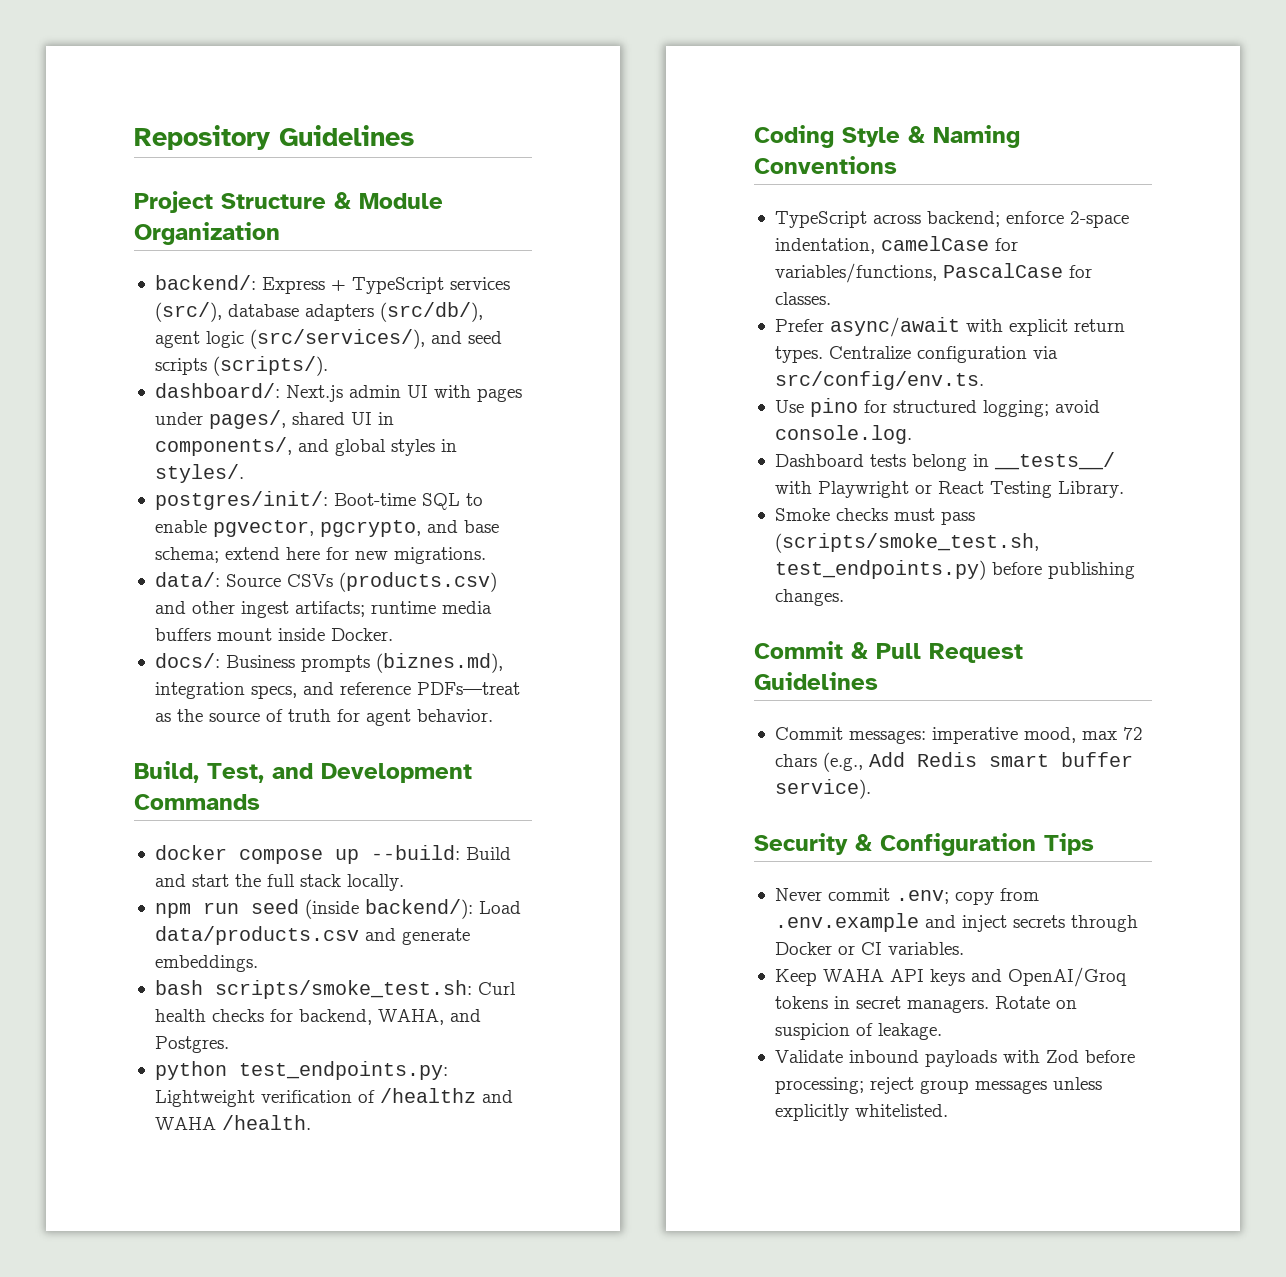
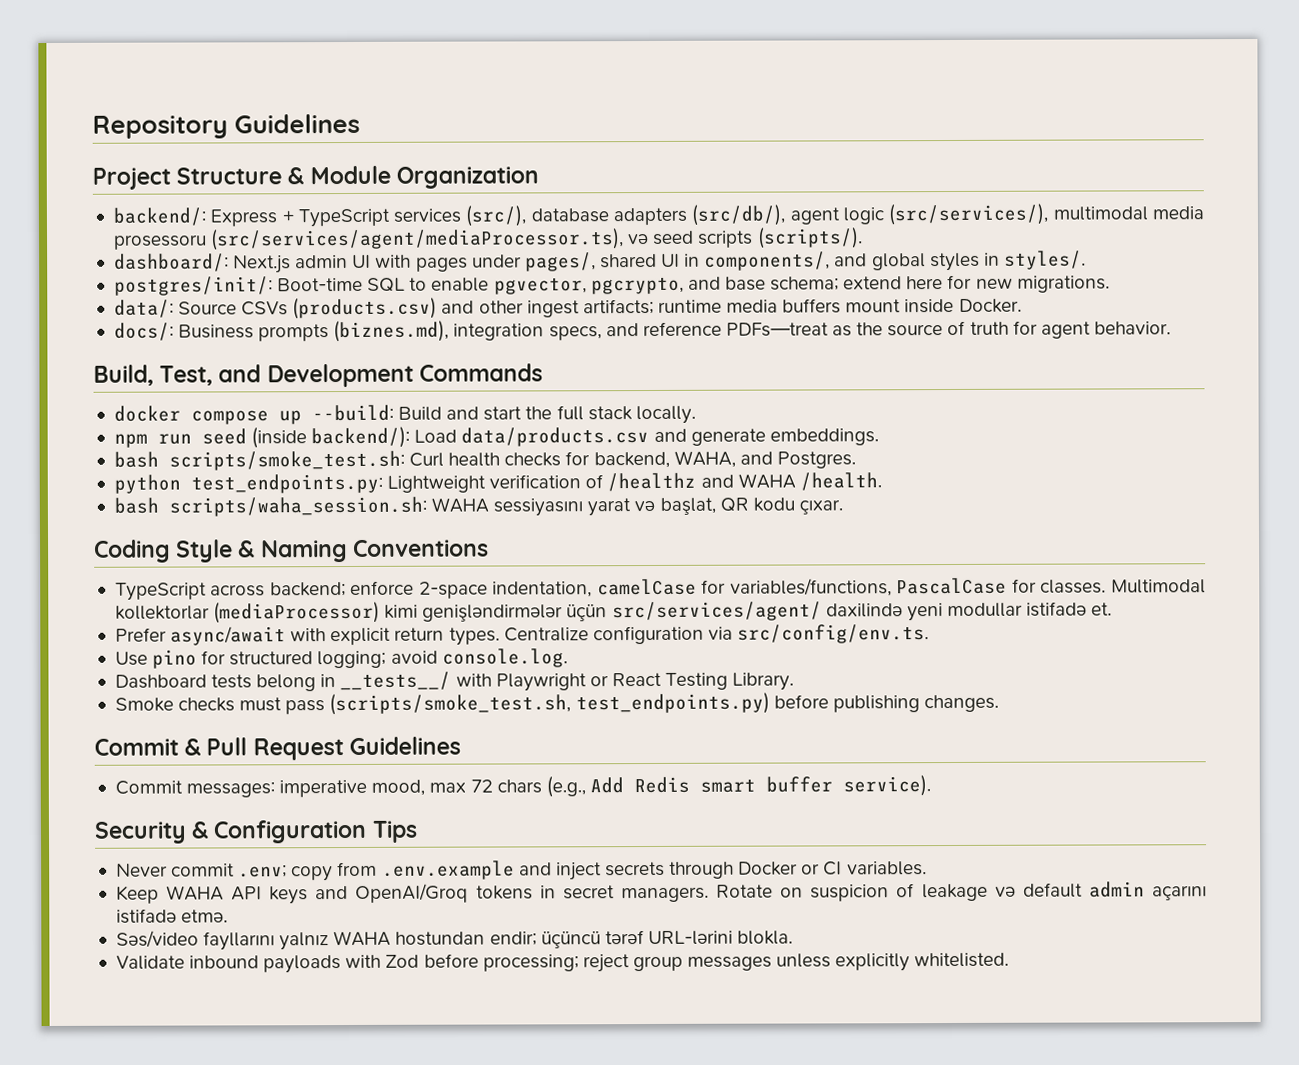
[430,331,462,344] and -> [1052,206,1204,221] [113,228,650,251] multimodal media prosessoru (src/services/agent/mediaProcessor.ts), və
(311, 1122) none -> [113,496,843,517] // bash scripts/waha_session.sh: WAHA sessiyasını yarat və başlat, QR kodu çıxar.
(831, 298) none -> [1111,579,1206,594] [114,601,1113,624] Multimodal kollektorlar (mediaProcessor) kimi genişləndirmələr üçün src/services/agent/ daxilində yeni modullar istifadə et.
[877,1023,942,1040] leakage. -> [921,881,1207,902] [115,908,229,924] [115,930,794,951] leakage və default admin açarını istifadə etmə. // Səs/video fayllarını yalnız WAHA hostundan endir; üçüncü tərəf URL-lərini blokla.

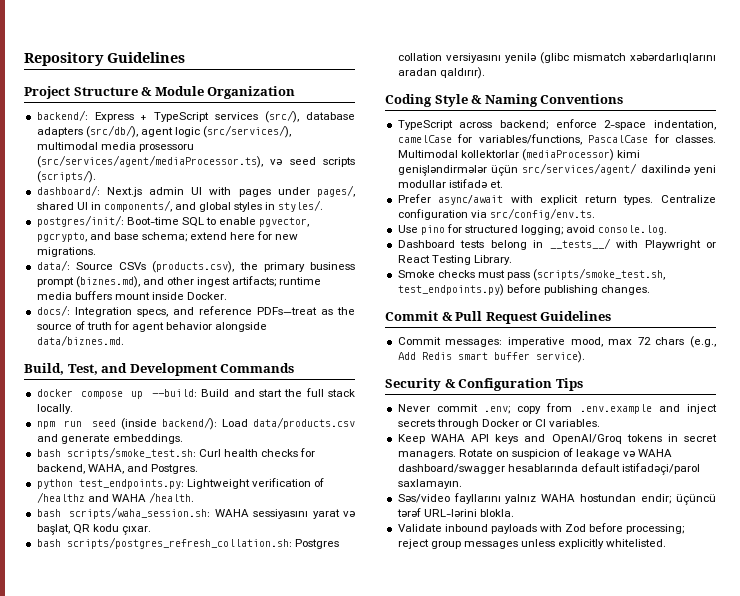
[292,297,438,320] (products.csv) -> [152,261,355,273] [36,276,140,288] (products.csv), the primary business prompt (biznes.md),
[178,320,545,343] Business prompts (biznes.md), integration -> [74,307,132,317] Integration
[1093,321,1171,335] behavior. -> [166,322,268,332] [36,335,124,346] behavior alongside data/biznes.md.
(843, 507) none -> [36,537,339,549] [397,52,716,64] [397,67,485,79] // bash scripts/postgres_refresh_collation.sh: Postgres collation versiyasını yenilə (glibc mismatch xəbərdarlıqlarını aradan qaldırır).
[1022,881,1207,901] [115,908,229,924] default admin açarını istifadə etmə. -> [638,449,673,457] [397,463,700,475] [397,479,462,489] WAHA dashboard/swagger hesablarında default istifadəçi/parol saxlamayın.

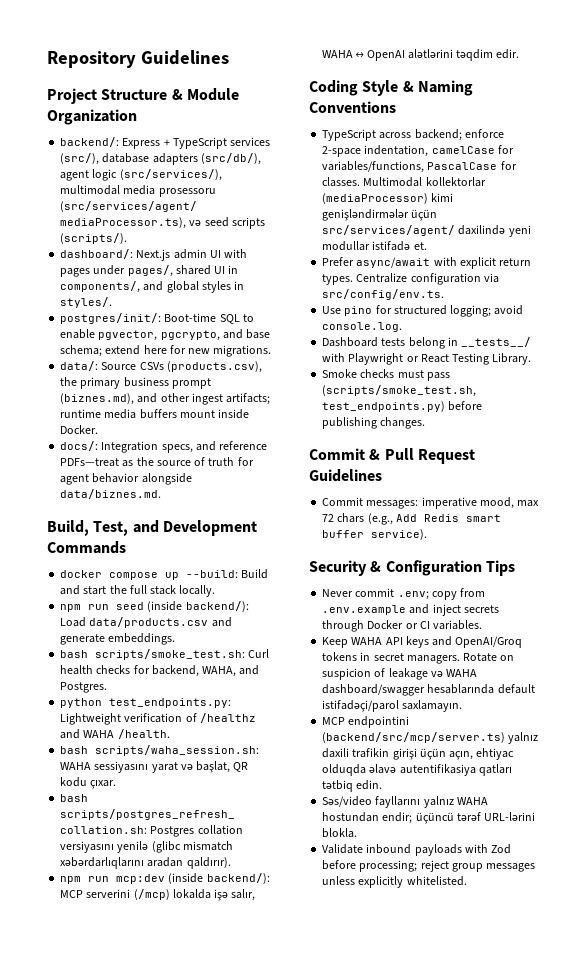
(485, 73) none -> [60,873,270,884] [60,889,256,901] [322,49,520,61] // npm run mcp:dev (inside backend/): MCP serverini (/mcp) lokalda işə salır, WAHA ↔ OpenAI alətlərini təqdim edir.
(462, 484) none -> [322,716,410,728] [322,732,539,744] [322,748,515,760] [322,764,512,776] [322,780,383,792] // MCP endpointini (backend/src/mcp/server.ts) yalnız daxili trafikin girişi üçün açın, ehtiyac olduqda əlavə autentifikasiya qatları tətbiq edin.

